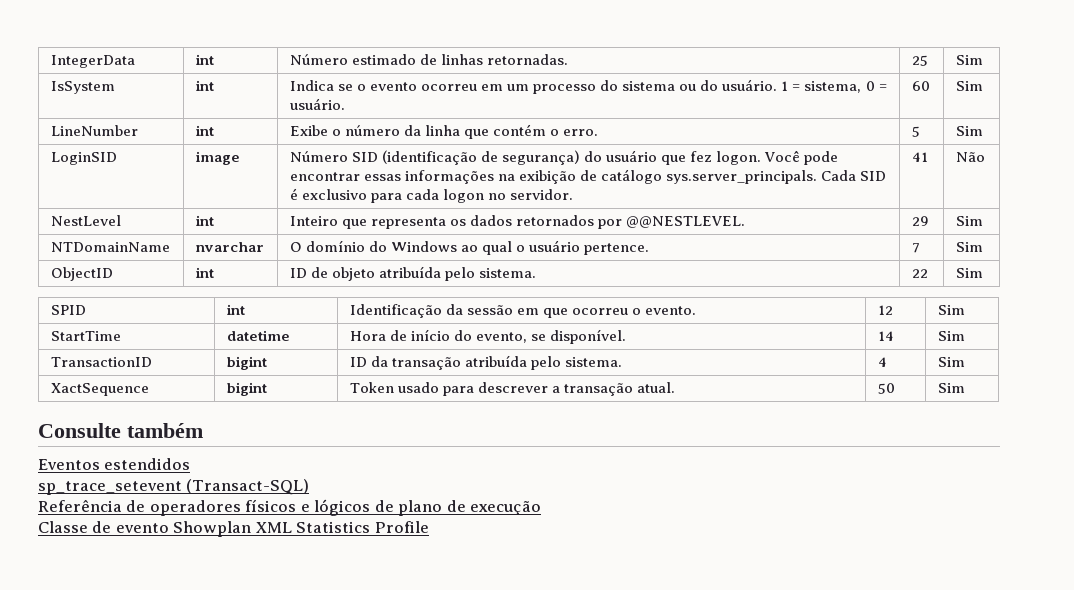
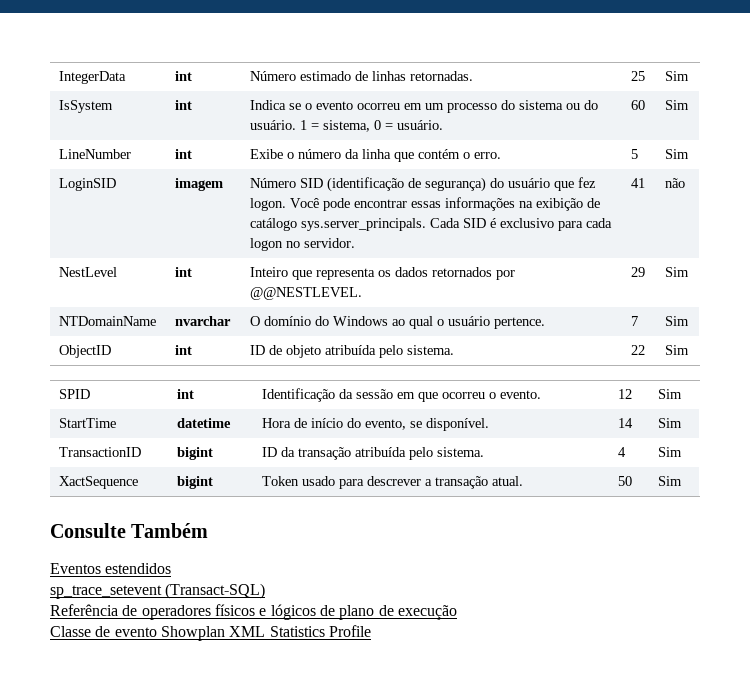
[195,151,240,165] image -> [175,178,224,191] imagem
[955,152,985,162] Não -> [665,178,686,188] não
[127,423,203,438] também -> [131,523,209,538] Também

